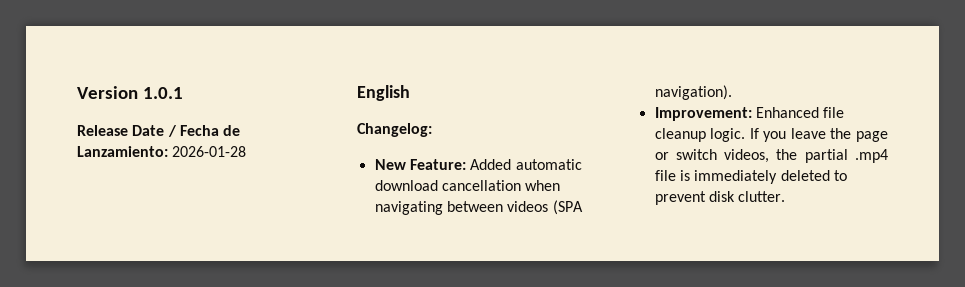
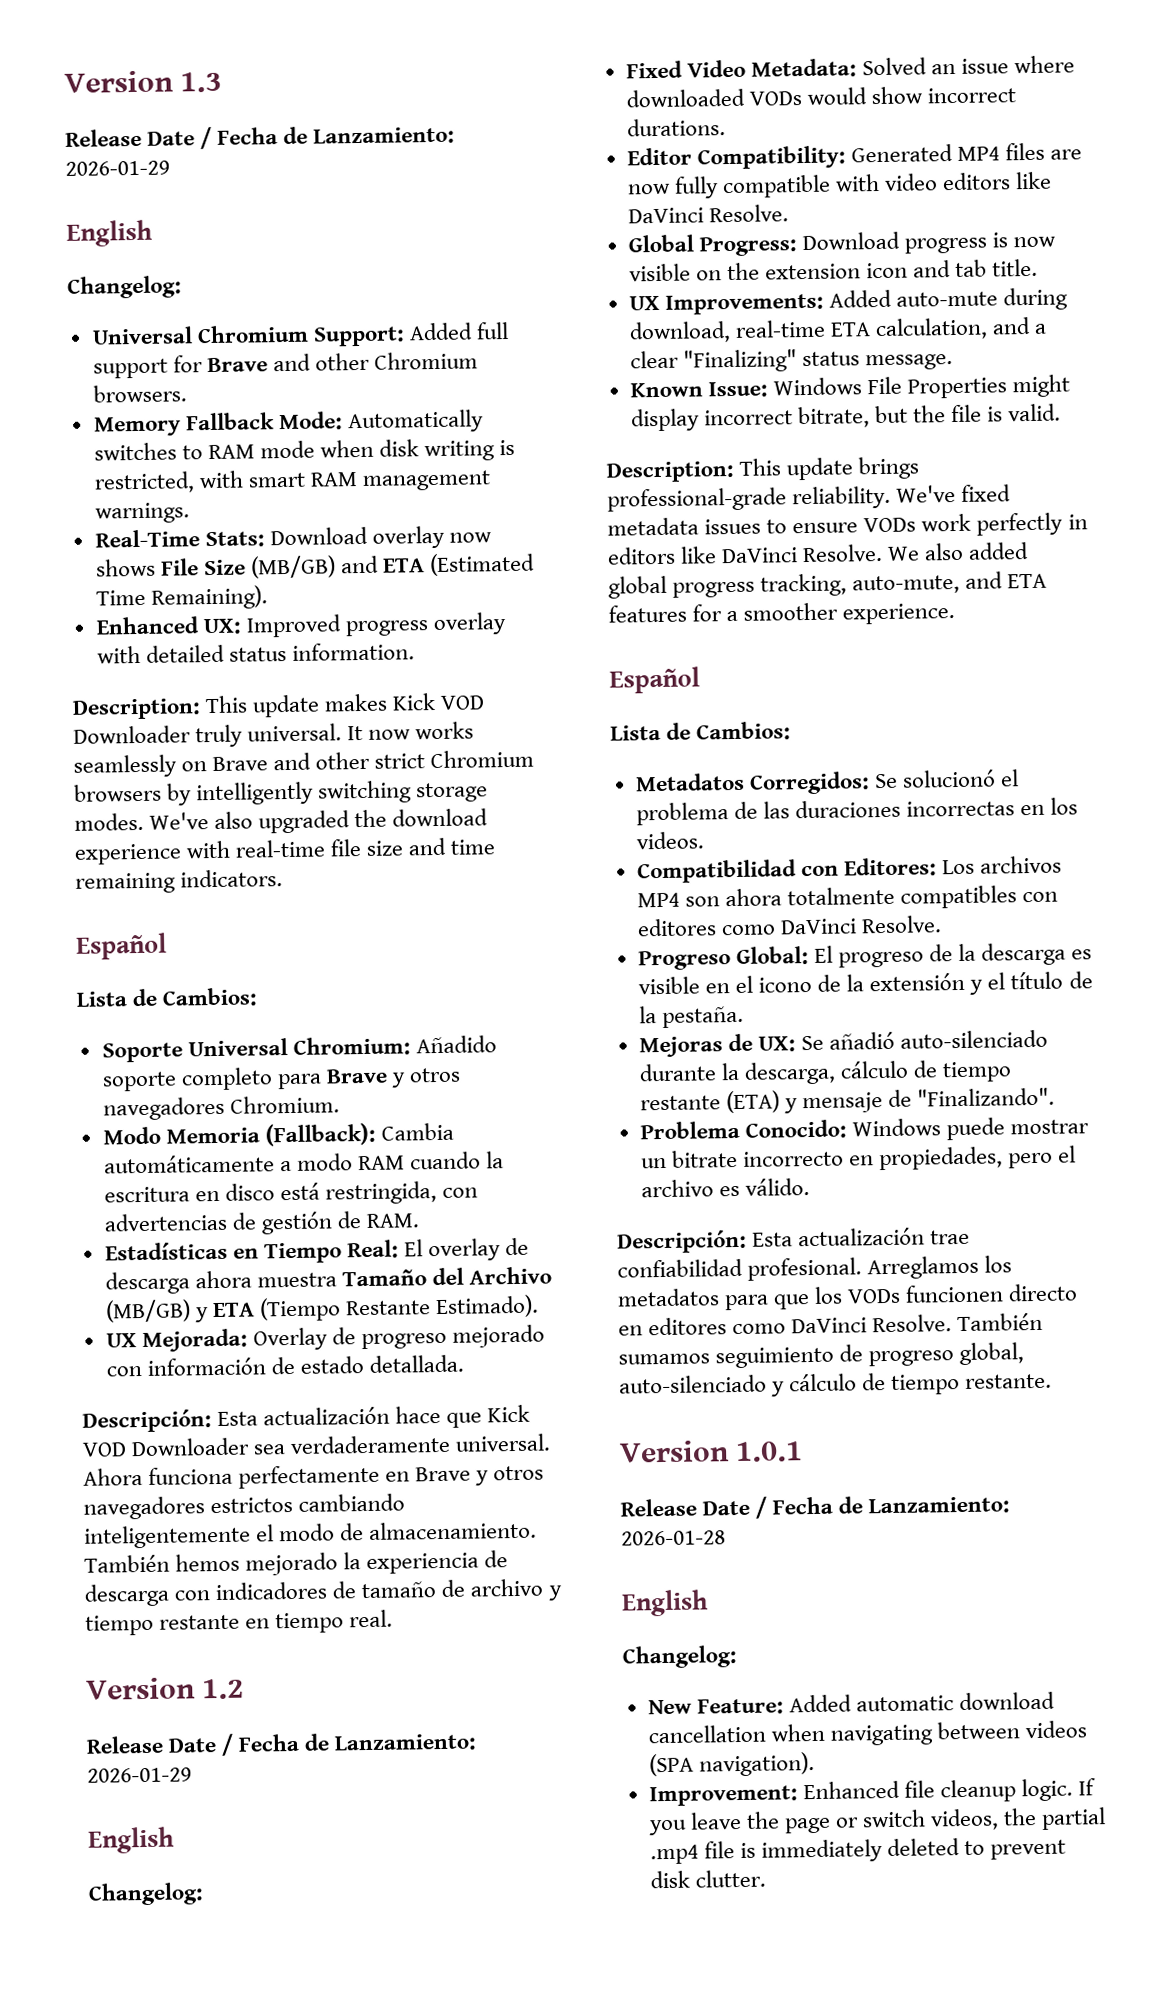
[77,86,138,99] Version -> [64,70,223,93] [65,126,456,150] [65,160,170,176] [66,219,153,247] [67,275,182,299] [91,321,510,347] [92,351,479,379] [92,384,187,403] [93,409,484,437] [93,439,516,462] [93,470,492,494] [94,502,190,524] [94,525,493,549] [94,552,536,579] [95,585,268,610] [95,612,508,638] [96,642,415,664] [72,692,486,720] [73,721,475,748] [73,749,535,778] [74,780,489,806] [74,808,489,834] [74,837,496,865] [75,869,284,894] [76,932,167,960] [76,987,259,1007] [101,1035,497,1063] [101,1067,462,1092] [102,1095,340,1121] [102,1122,454,1147] [103,1151,505,1174] [103,1181,479,1205] [103,1211,420,1235] [104,1237,530,1264] [104,1266,553,1295] [104,1294,540,1323] [105,1324,546,1353] [105,1354,465,1377] [82,1404,531,1433] [82,1433,552,1457] [83,1464,545,1489] [83,1493,406,1520] [83,1520,538,1549] [84,1550,509,1576] [84,1578,563,1607] [85,1609,394,1636] [86,1677,245,1700] [86,1733,478,1756] [87,1767,192,1783] [88,1826,175,1854] [88,1882,204,1906] [625,55,1076,79] [625,86,1017,108] [626,118,726,137] [626,142,1083,170] [627,171,1053,199] [627,204,789,224] [627,231,1057,257] [628,258,1039,282] [628,287,1069,315] [628,316,1048,344] [629,349,953,373] [629,374,1071,399] [630,403,1062,432] [606,456,920,483] [607,484,1012,512] [607,512,1088,536] [607,542,1030,565] [608,571,1048,599] [608,602,956,625] [609,666,700,694] [610,721,792,741] [634,769,1020,795] [635,797,1079,826] [635,831,704,850] [636,855,1063,884] [636,885,1059,909] [636,915,942,937] [637,942,1093,971] [637,971,1093,995] [638,1005,744,1028] [638,1029,1049,1058] [638,1060,1013,1085] [639,1087,1056,1114] [639,1117,1090,1141] [640,1145,1077,1171] [640,1178,810,1198] [617,1227,971,1254] [617,1255,1013,1281] [617,1283,1079,1311] [618,1312,1044,1336] [618,1342,1025,1369] [619,1373,1053,1397] [619,1440,730,1463] Version 1.3 // Release Date / Fecha de Lanzamiento: 2026-01-29 // English // Changelog: // Universal Chromium Support: Added full support for Brave and other Chromium browsers. // Memory Fallback Mode: Automatically switches to RAM mode when disk writing is restricted, with smart RAM management warnings. // Real-Time Stats: Download overlay now shows File Size (MB/GB) and ETA (Estimated Time Remaining). // Enhanced UX: Improved progress overlay with detailed status information. // Description: This update makes Kick VOD Downloader truly universal. It now works seamlessly on Brave and other strict Chromium browsers by intelligently switching storage modes. We've also upgraded the download experience with real-time file size and time remaining indicators. // Español // Lista de Cambios: // Soporte Universal Chromium: Añadido soporte completo para Brave y otros navegadores Chromium. // Modo Memoria (Fallback): Cambia automáticamente a modo RAM cuando la escritura en disco está restringida, con advertencias de gestión de RAM. // Estadísticas en Tiempo Real: El overlay de descarga ahora muestra Tamaño del Archivo (MB/GB) y ETA (Tiempo Restante Estimado). // UX Mejorada: Overlay de progreso mejorado con información de estado detallada. // Descripción: Esta actualización hace que Kick VOD Downloader sea verdaderamente universal. Ahora funciona perfectamente en Brave y otros navegadores estrictos cambiando inteligentemente el modo de almacenamiento. También hemos mejorado la experiencia de descarga con indicadores de tamaño de archivo y tiempo restante en tiempo real. // Version 1.2 // Release Date / Fecha de Lanzamiento: 2026-01-29 // English // Changelog: // Fixed Video Metadata: Solved an issue where downloaded VODs would show incorrect durations. // Editor Compatibility: Generated MP4 files are now fully compatible with video editors like DaVinci Resolve. // Global Progress: Download progress is now visible on the extension icon and tab title. // UX Improvements: Added auto-mute during download, real-time ETA calculation, and a clear "Finalizing" status message. // Known Issue: Windows File Properties might display incorrect bitrate, but the file is valid. // Description: This update brings professional-grade reliability. We've fixed metadata issues to ensure VODs work perfectly in editors like DaVinci Resolve. We also added global progress tracking, auto-mute, and ETA features for a smoother experience. // Español // Lista de Cambios: // Metadatos Corregidos: Se solucionó el problema de las duraciones incorrectas en los videos. // Compatibilidad con Editores: Los archivos MP4 son ahora totalmente compatibles con editores como DaVinci Resolve. // Progreso Global: El progreso de la descarga es visible en el icono de la extensión y el título de la pestaña. // Mejoras de UX: Se añadió auto-silenciado durante la descarga, cálculo de tiempo restante (ETA) y mensaje de "Finalizando". // Problema Conocido: Windows puede mostrar un bitrate incorrecto en propiedades, pero el archivo es válido. // Descripción: Esta actualización trae confiabilidad profesional. Arreglamos los metadatos para que los VODs funcionen directo en editores como DaVinci Resolve. También sumamos seguimiento de progreso global, auto-silenciado y cálculo de tiempo restante. // Version

